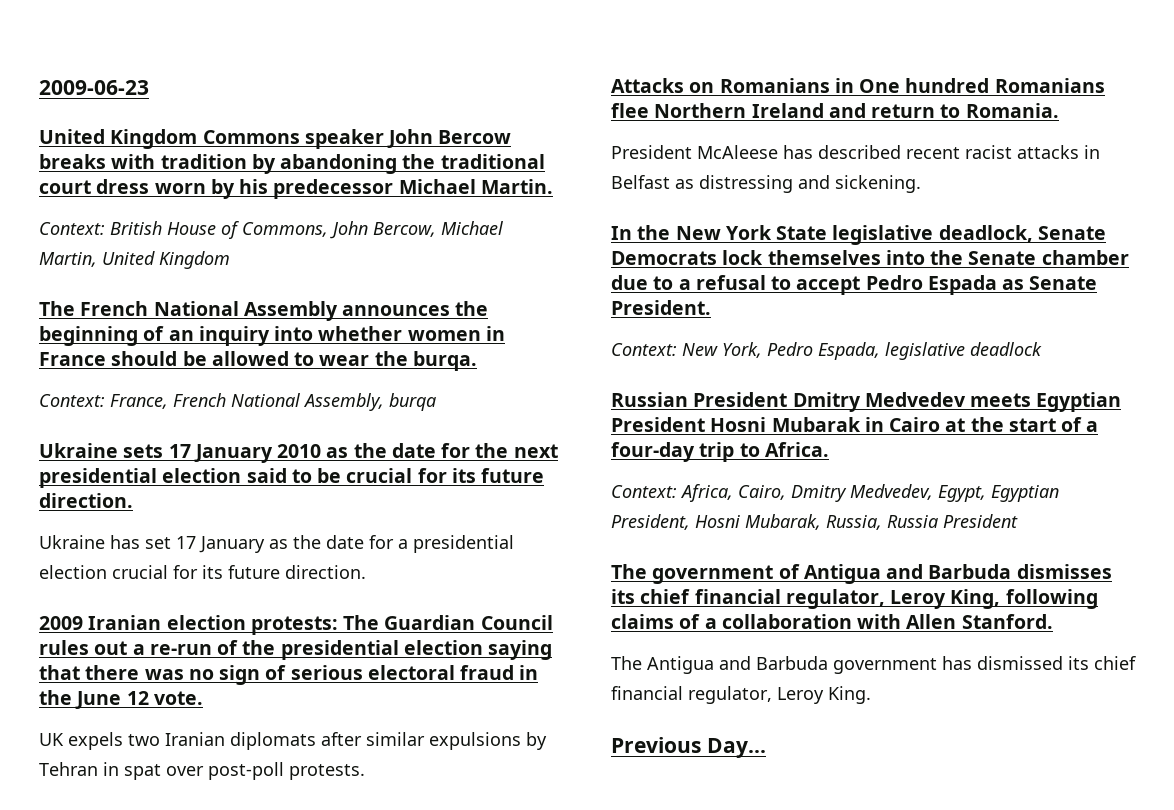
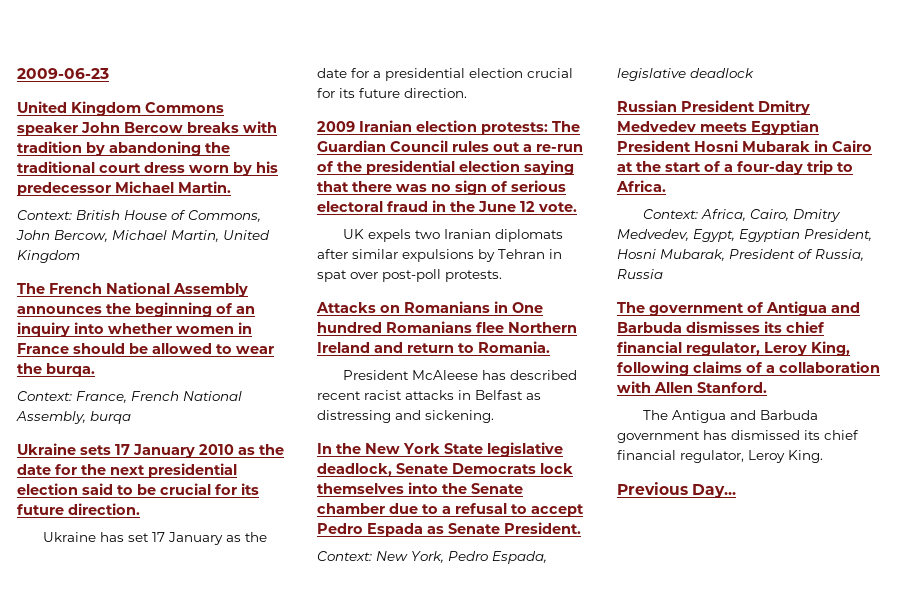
(821, 522) none -> [729,249,813,259] President of
[943,514,1018,528] President -> (663, 274) none

